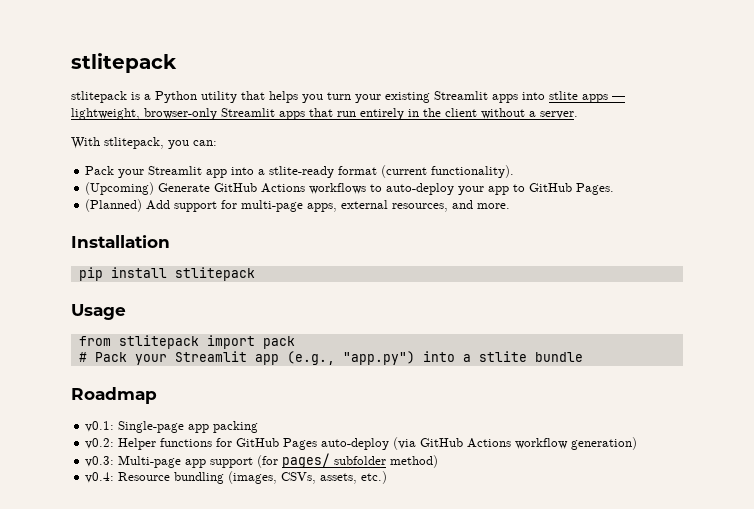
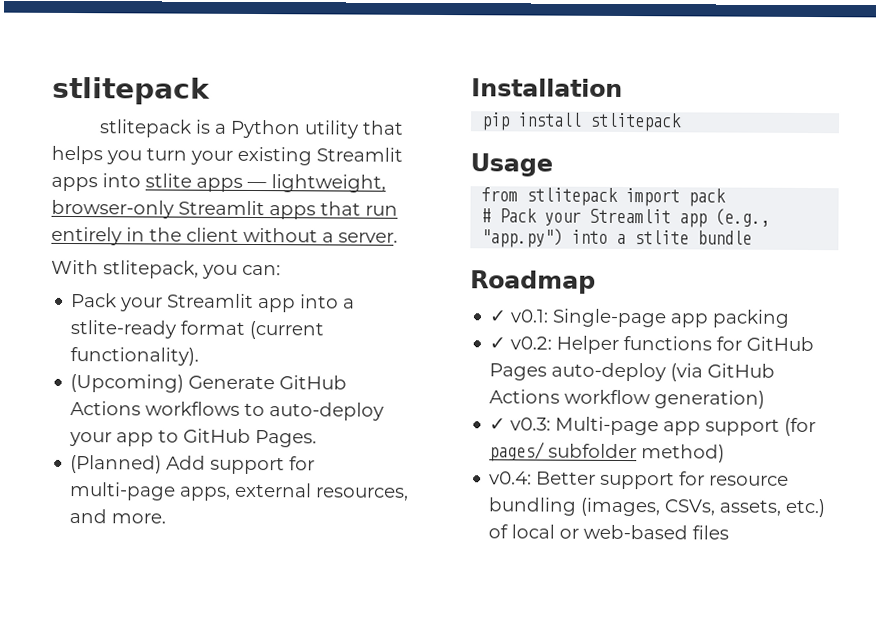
(157, 395) none -> [489,310,508,323] ✓
(259, 427) none -> [489,337,507,350] ✓
(638, 443) none -> [489,418,507,431] ✓
[118,472,171,481] Resource -> [536,471,790,490] Better support for resource
(388, 477) none -> [488,524,730,540] of local or web-based files

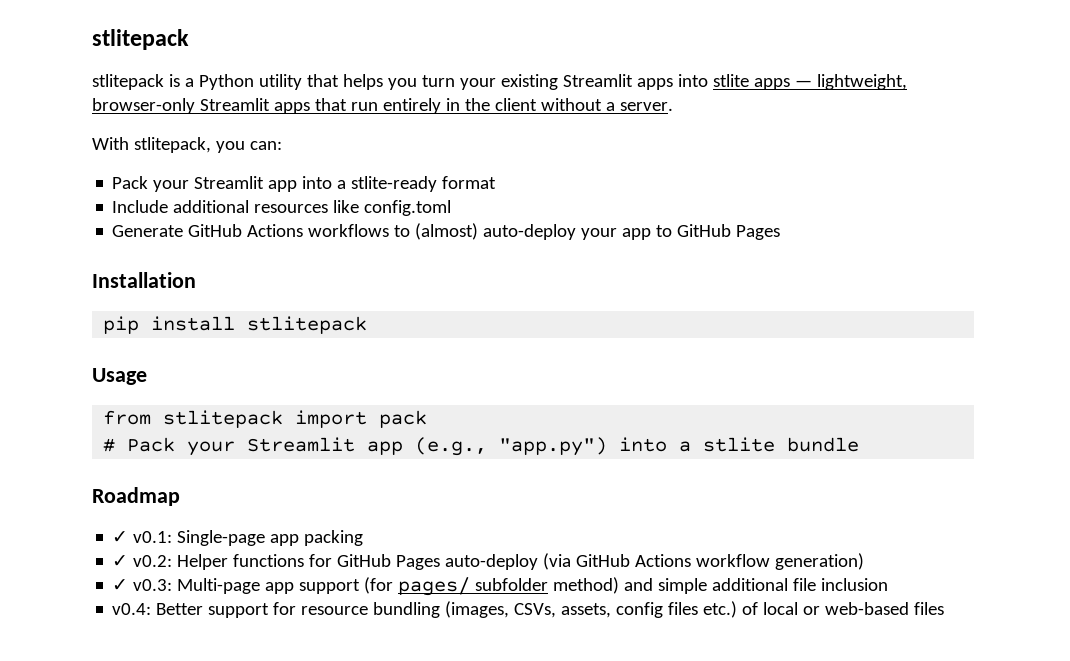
[249,320,325,340] [70,347,200,366] [70,374,185,393] (current functionality). // (Upcoming) -> [112,200,452,216] // Include additional resources like config.toml //
(266, 409) none -> [415,223,479,240] (almost)
[255,430,318,448] [70,455,316,475] [69,482,410,501] [69,509,167,524] Pages. // (Planned) Add support for multi-page apps, external resources, and more. -> [736,225,781,240] Pages
(726, 453) none -> [624,578,889,594] and simple additional file inclusion
(782, 507) none -> [616,602,699,618] config files

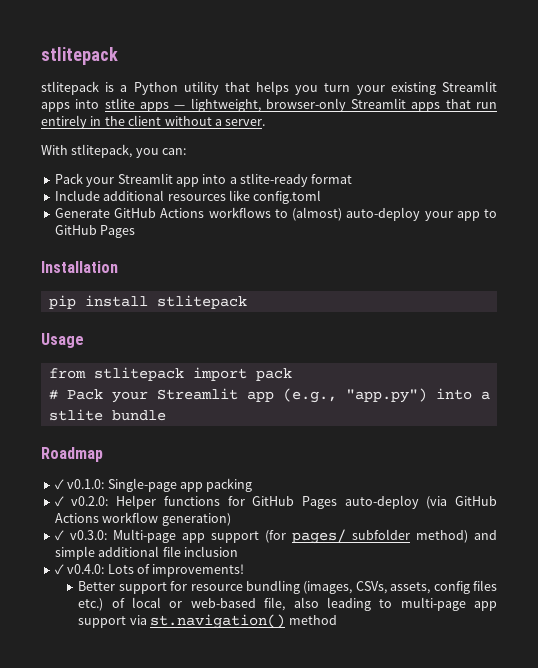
[133,531,173,543] v0.1: -> [67,479,105,489] v0.1.0:
[133,555,173,567] v0.2: -> [71,496,109,506] v0.2.0:
[133,579,173,591] v0.3: -> [69,530,107,540] v0.3.0:
[112,603,152,615] v0.4: -> [54,564,245,577] ✓ v0.4.0: Lots of improvements! //
[914,602,945,615] files -> [264,597,497,611] [78,614,337,629] file, also leading to multi-page app support via st.navigation() method

